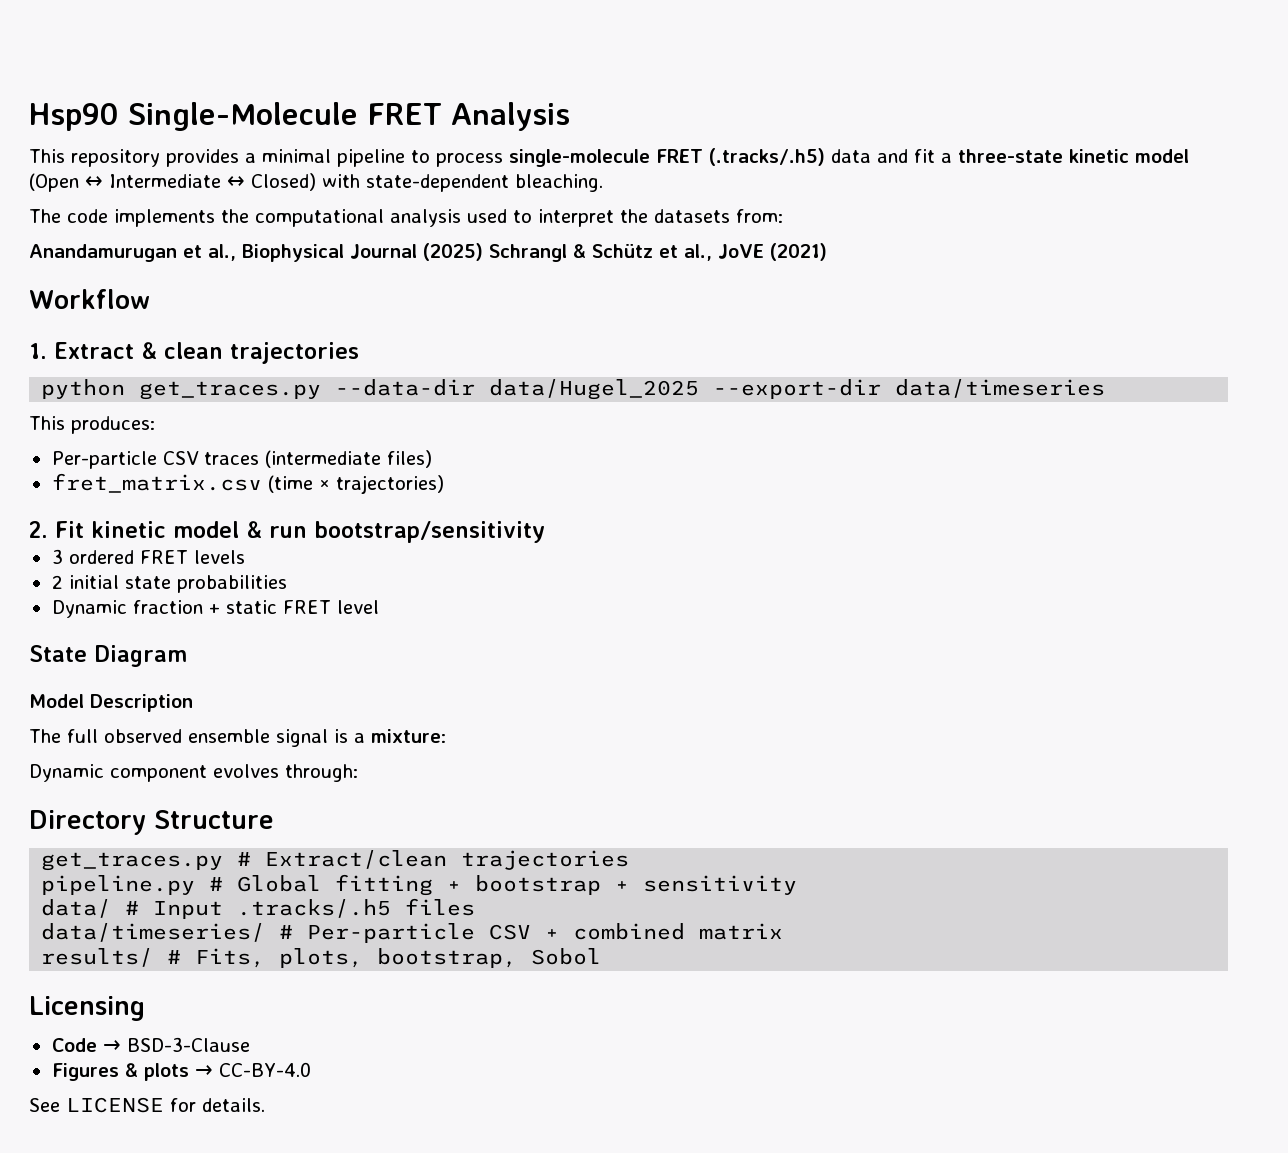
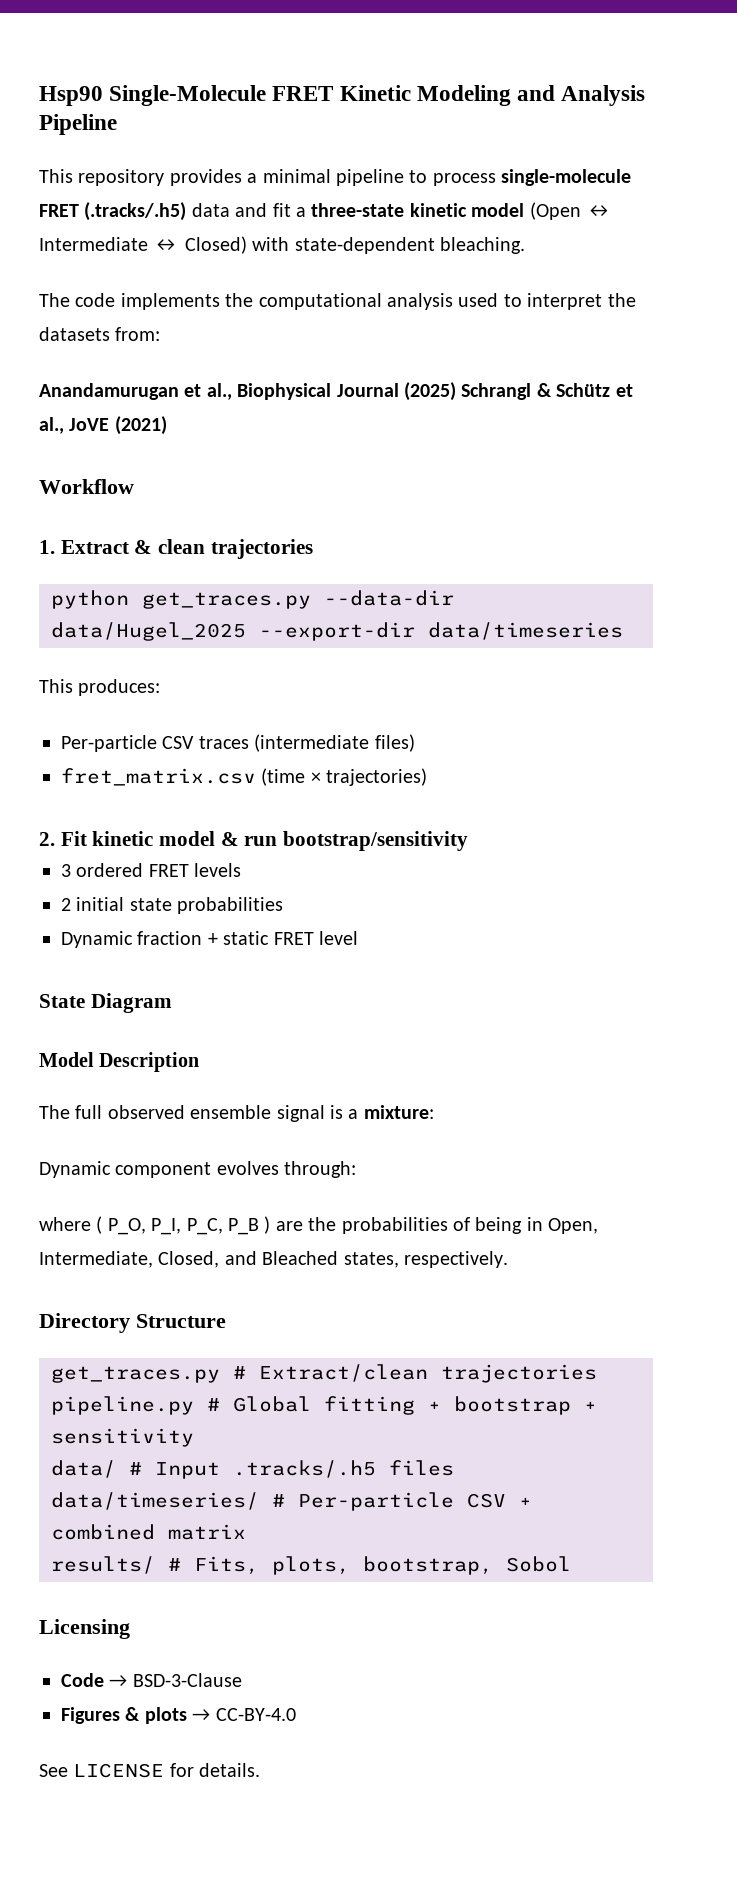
(442, 114) none -> [339,85,556,106] Kinetic Modeling and
(570, 116) none -> [39,114,117,135] Pipeline
(358, 773) none -> [39,1216,599,1235] [39,1251,508,1268] // where ( P_O, P_I, P_C, P_B ) are the probabilities of being in Open, Intermediate, Closed, and Bleached states, respectively.

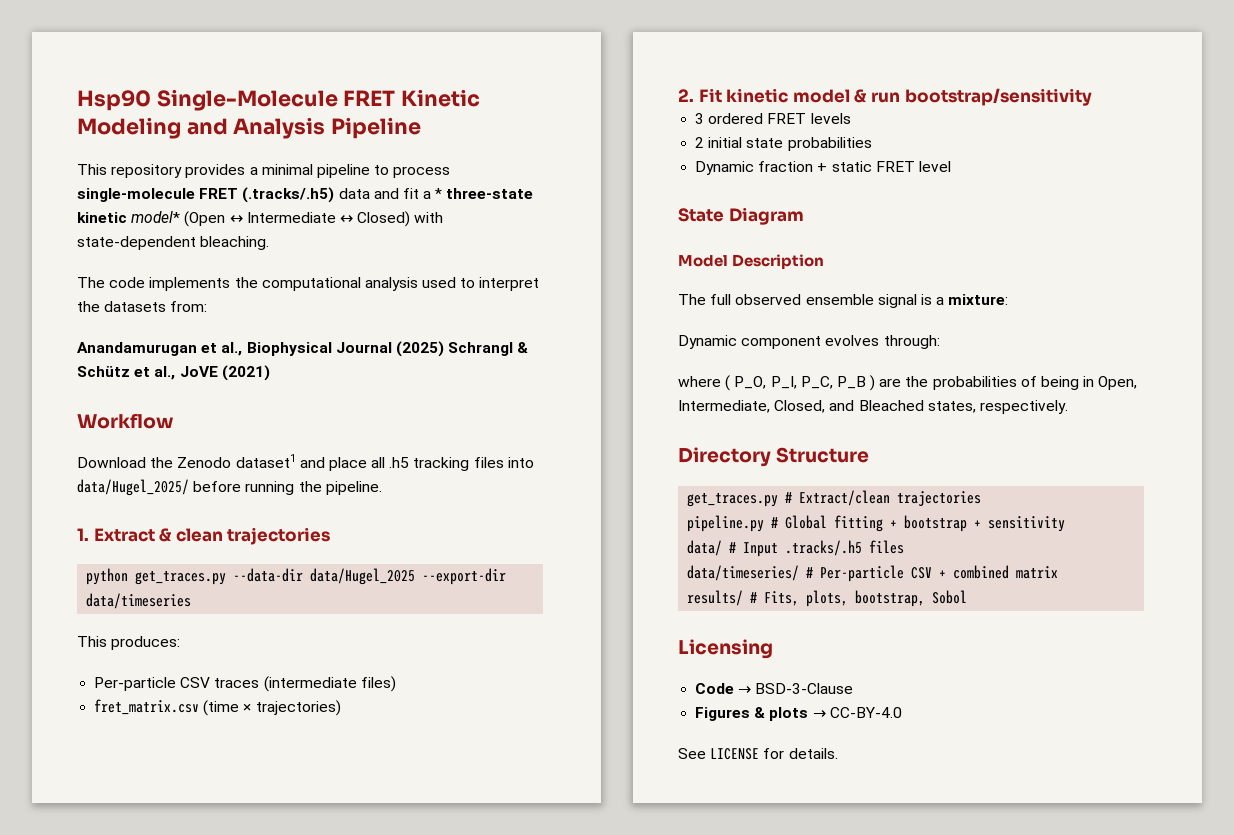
(306, 212) none -> [435,188,443,199] *
[471,203,525,217] model -> [131,211,181,223] model*
(134, 486) none -> [77,454,534,471] [77,479,382,496] // Download the Zenodo dataset1 and place all .h5 tracking files into data/Hugel_2025/ before running the pipeline.

